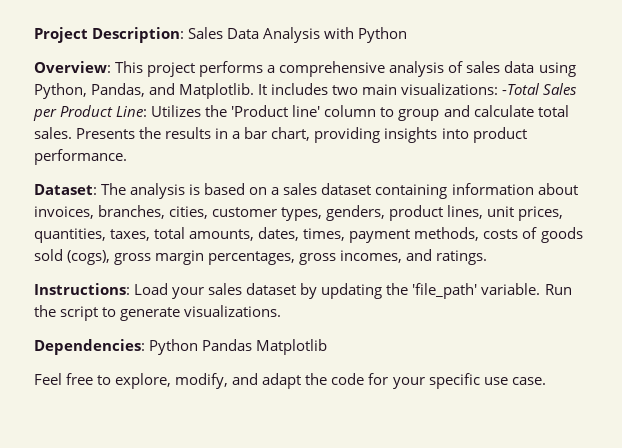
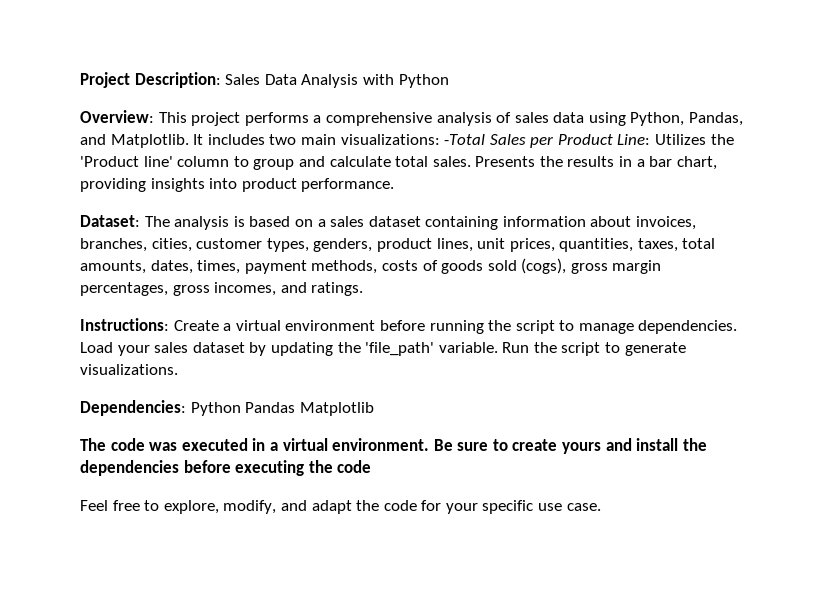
(130, 289) none -> [173,320,738,334] Create a virtual environment before running the script to manage dependencies.
(328, 347) none -> [80,438,707,454] [80,460,372,476] // The code was executed in a virtual environment. Be sure to create yours and install the dependencies before executing the code

